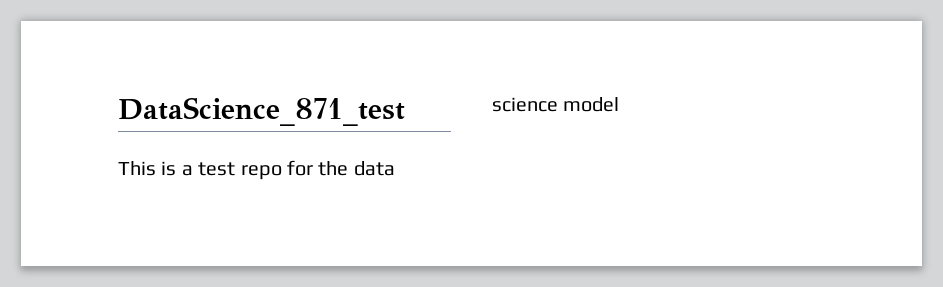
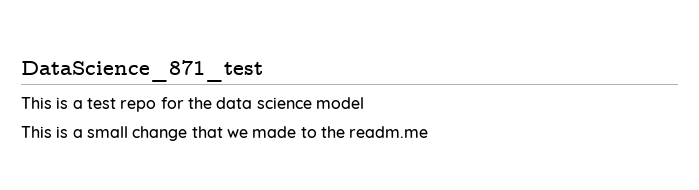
(620, 104) none -> [21,126,429,141] // This is a small change that we made to the readm.me

